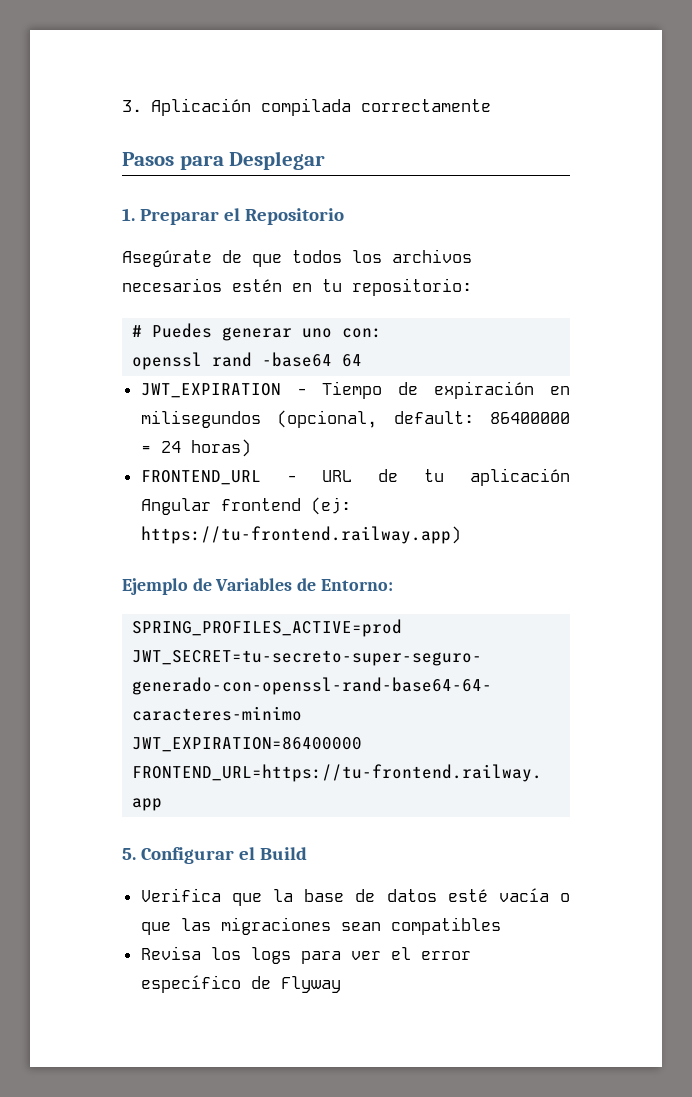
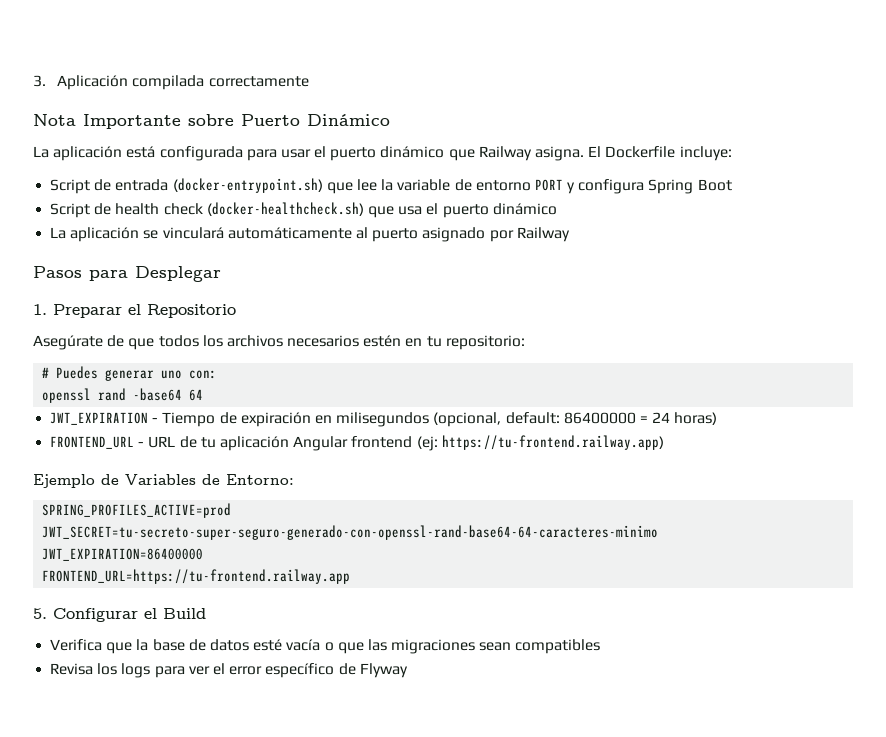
(491, 105) none -> [33,114,390,129] [33,146,732,161] [50,178,732,194] [50,202,557,218] [50,227,570,242] // Nota Importante sobre Puerto Dinámico // La aplicación está configurada para usar el puerto dinámico que Railway asigna. El Dockerfile incluye: // Script de entrada (docker-entrypoint.sh) que lee la variable de entorno PORT y configura Spring Boot // Script de health check (docker-healthcheck.sh) que usa el puerto dinámico // La aplicación se vinculará automáticamente al puerto asignado por Railway

